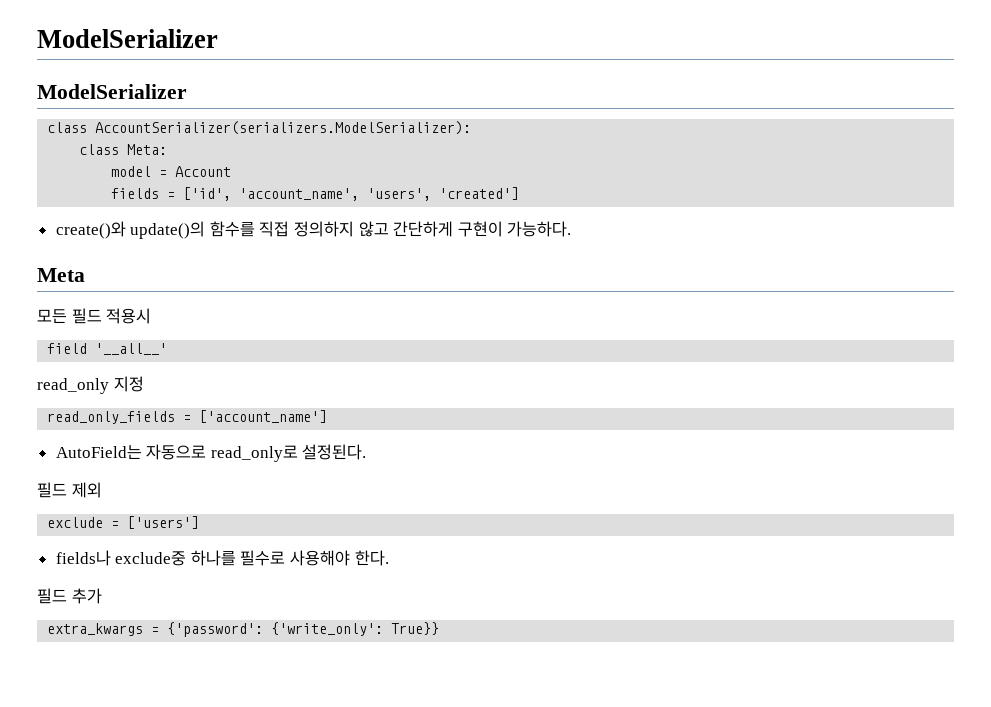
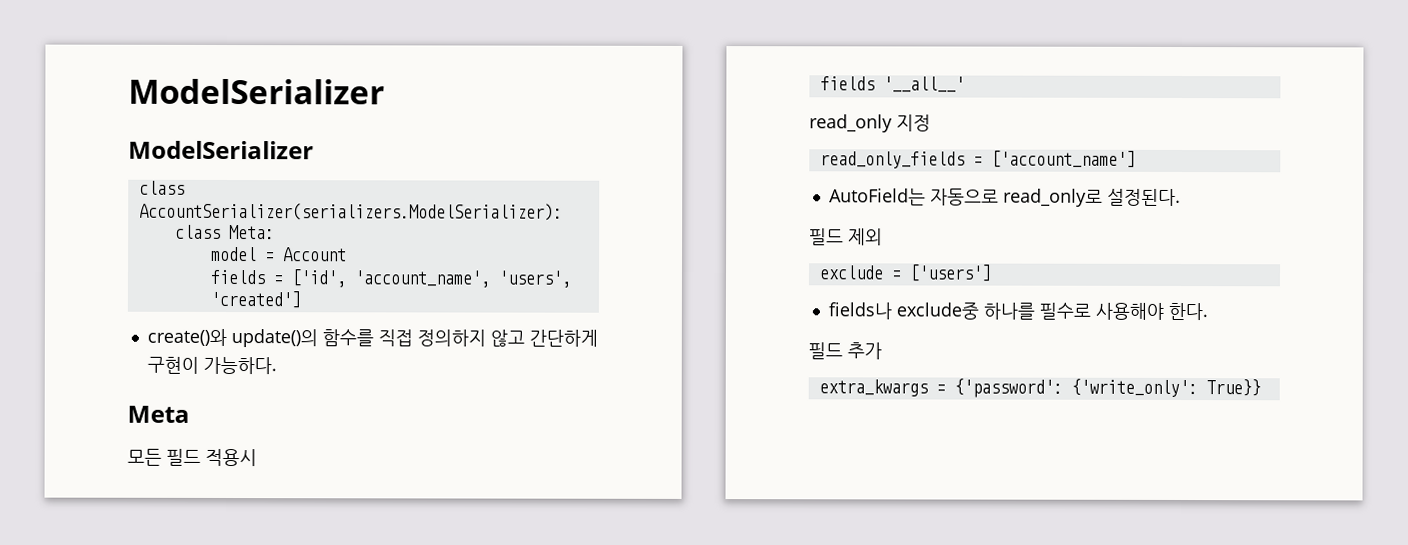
[47,343,88,354] field -> [819,76,875,91] fields

